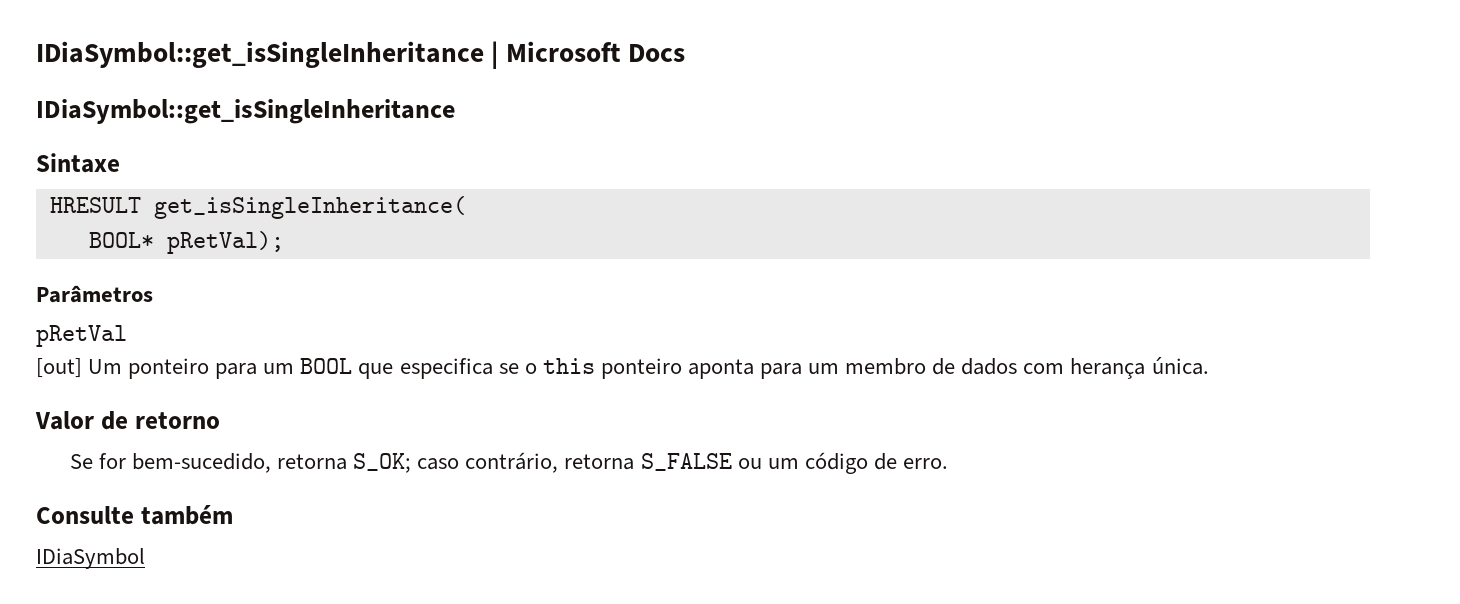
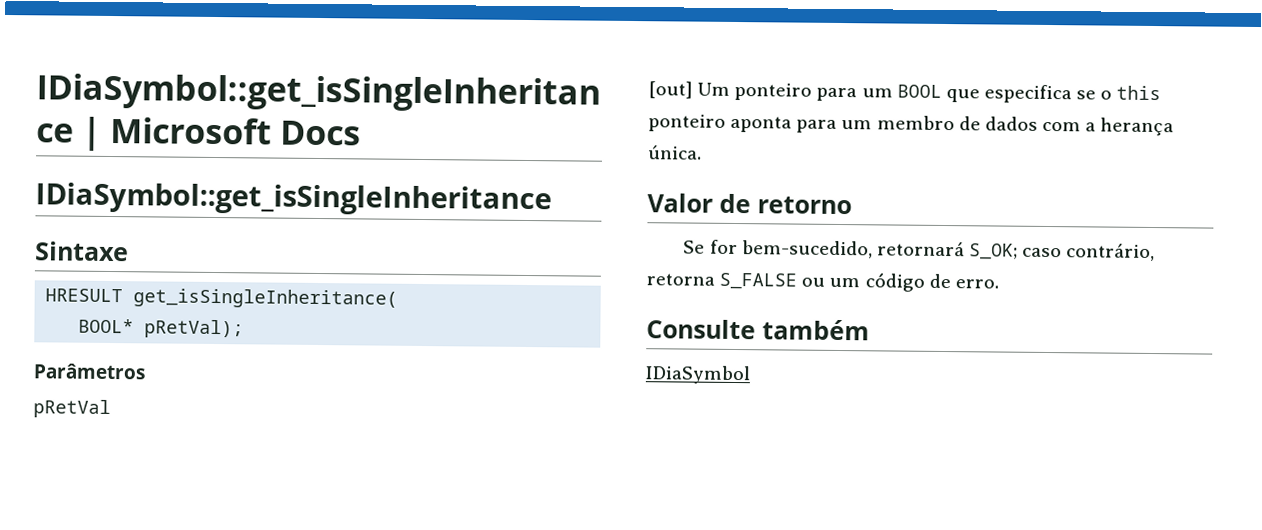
(1065, 368) none -> [1085,122,1097,132] a
[277,454,348,470] retorna -> [876,241,965,257] retornará

